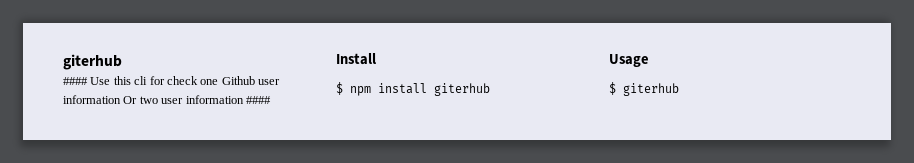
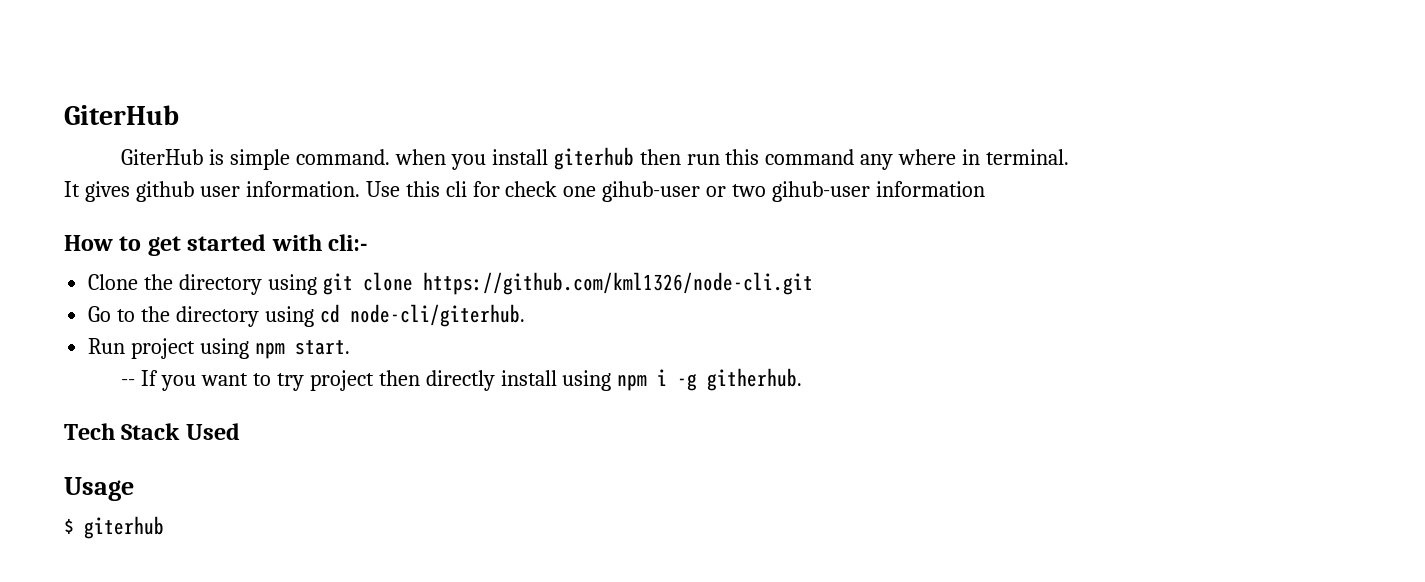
[63,54,122,70] [63,77,88,85] giterhub // #### -> [64,105,179,125] [121,147,1070,170] [64,181,360,202] GiterHub // GiterHub is simple command. when you install giterhub then run this command any where in terminal. // It gives github user information.
[221,76,280,85] [63,95,271,104] [336,53,376,65] [336,82,490,96] Github user information Or two user information #### // Install // $ npm install giterhub -> [602,181,986,202] [64,234,368,256] [88,272,813,295] [88,304,525,327] [88,338,351,359] [121,368,803,391] [64,423,240,440] gihub-user or two gihub-user information // How to get started with cli:- // Clone the directory using git clone https://github.com/kml1326/node-cli.git // Go to the directory using cd node-cli/giterhub. // Run project using npm start. // -- If you want to try project then directly install using npm i -g githerhub. // Tech Stack Used

